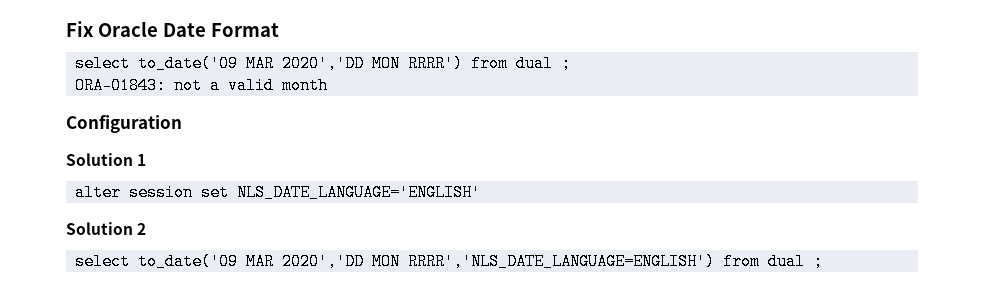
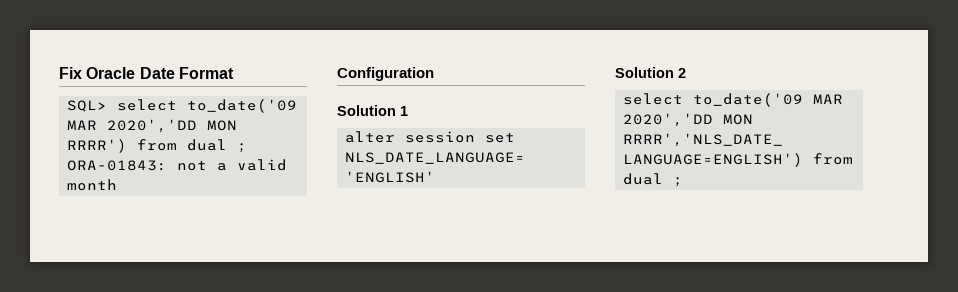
(279, 30) none -> [67,100,108,112] SQL>

